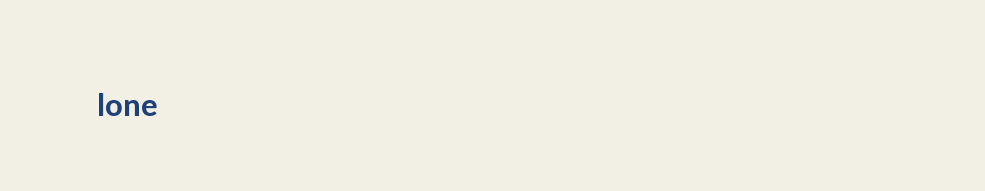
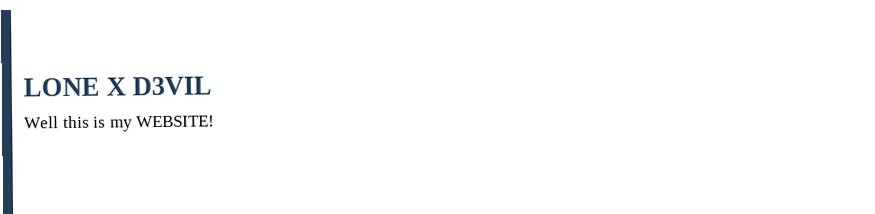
[97,93,158,116] lone -> [23,76,213,97] [24,115,216,132] LONE X D3VIL // Well this is my WEBSITE!

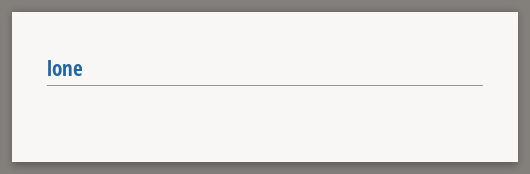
[23,76,213,97] [24,115,216,132] LONE X D3VIL // Well this is my WEBSITE! -> [47,60,83,76] lone

